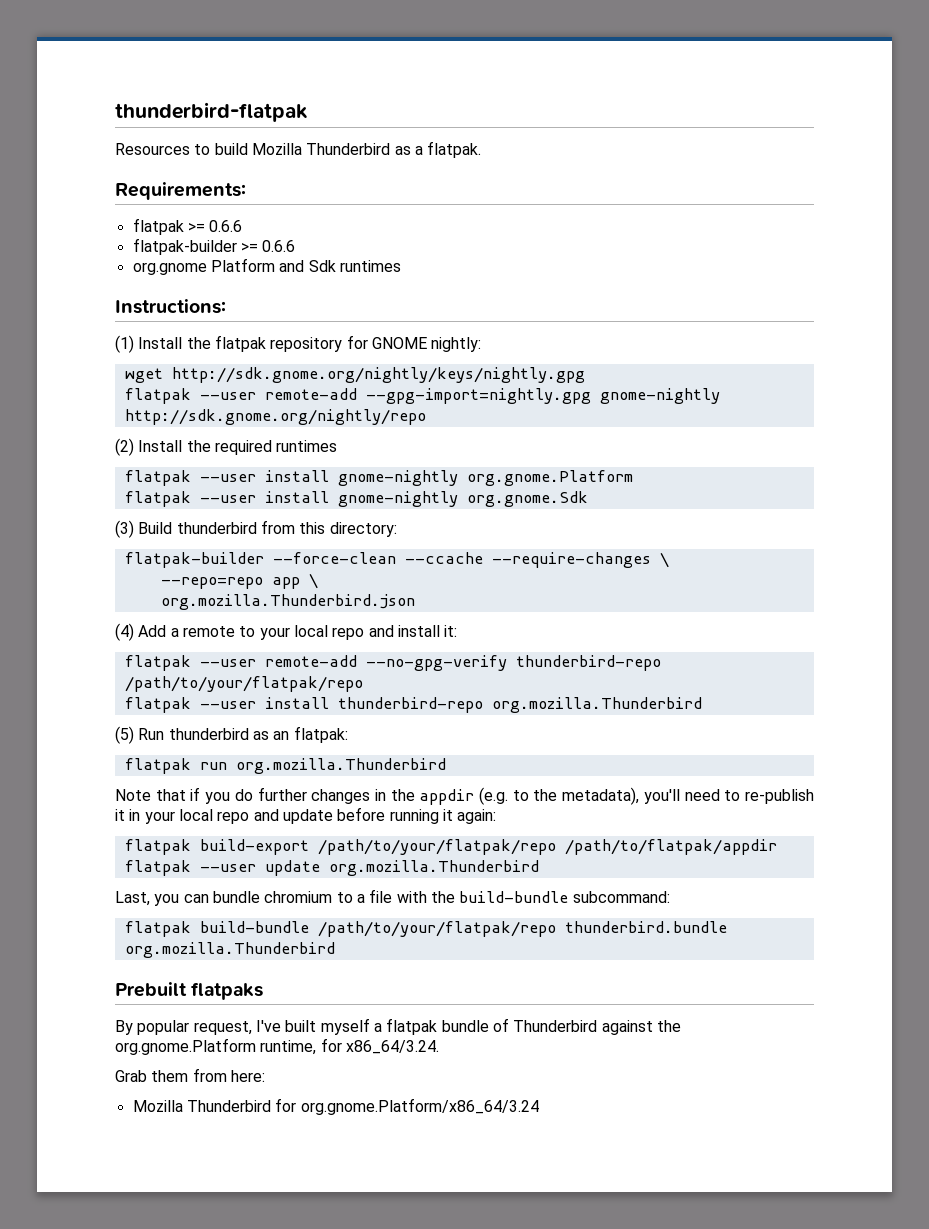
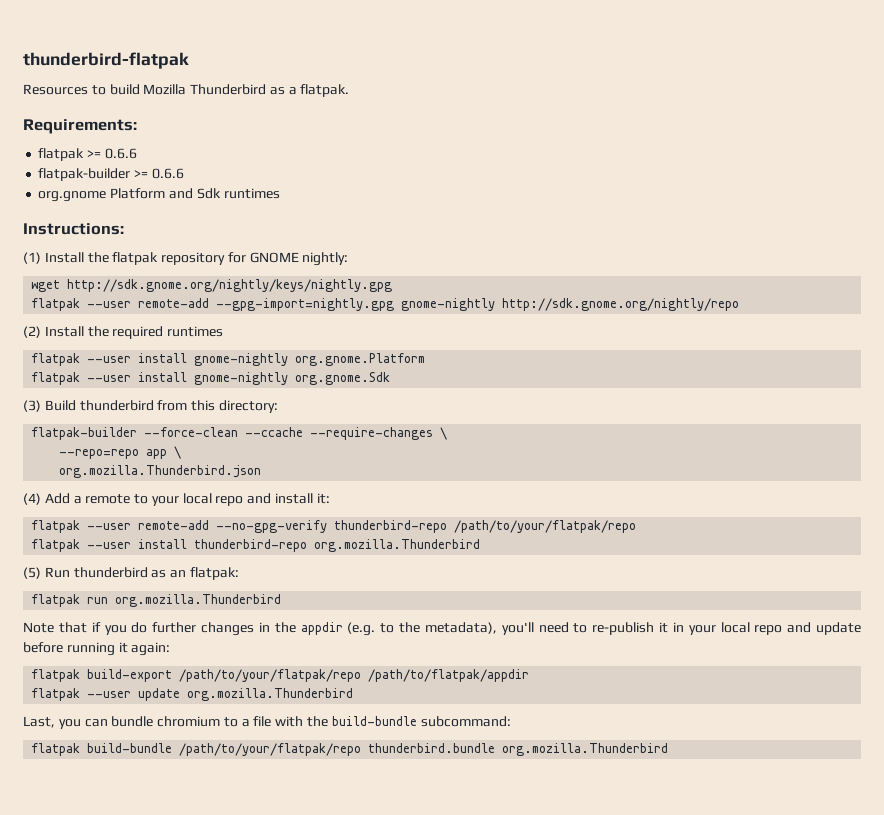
[115,982,264,1000] [115,1018,681,1035] [115,1038,439,1055] [115,1068,265,1082] [132,1098,539,1115] // Prebuilt flatpaks // By popular request, I've built myself a flatpak bundle of Thunderbird against the org.gnome.Platform runtime, for x86_64/3.24. // Grab them from here: // Mozilla Thunderbird for org.gnome.Platform/x86_64/3.24 -> (669, 749) none

